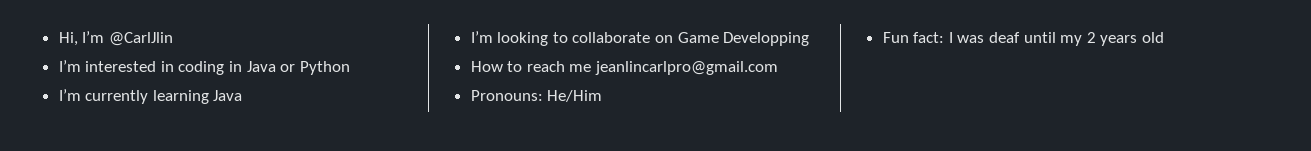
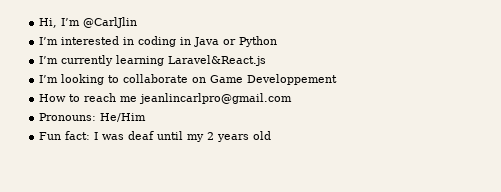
[213,90,243,101] Java -> [168,55,267,66] Laravel&React.js
[723,32,810,46] Developping -> [247,74,338,85] Developpement

